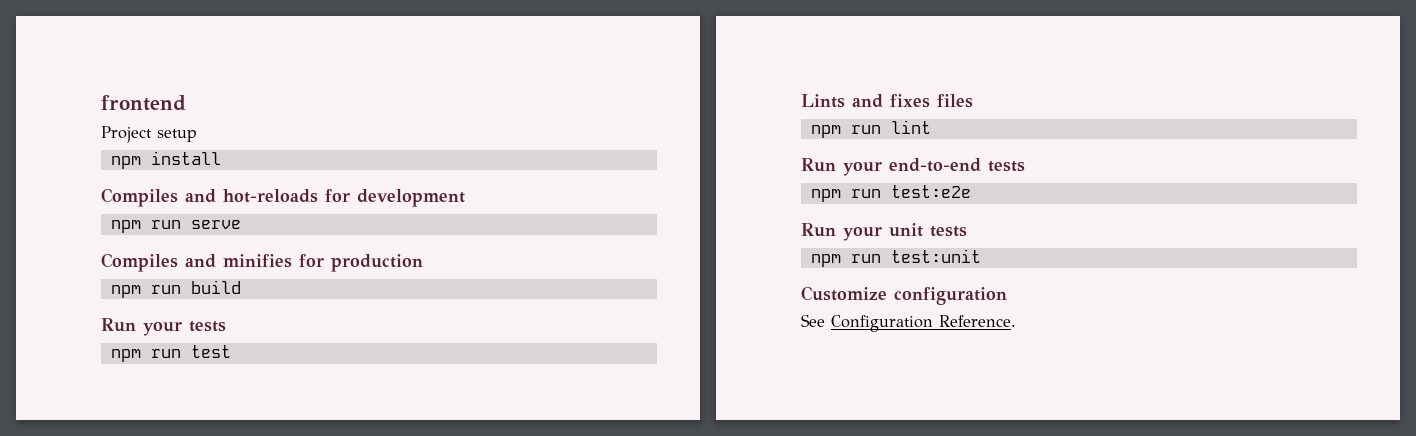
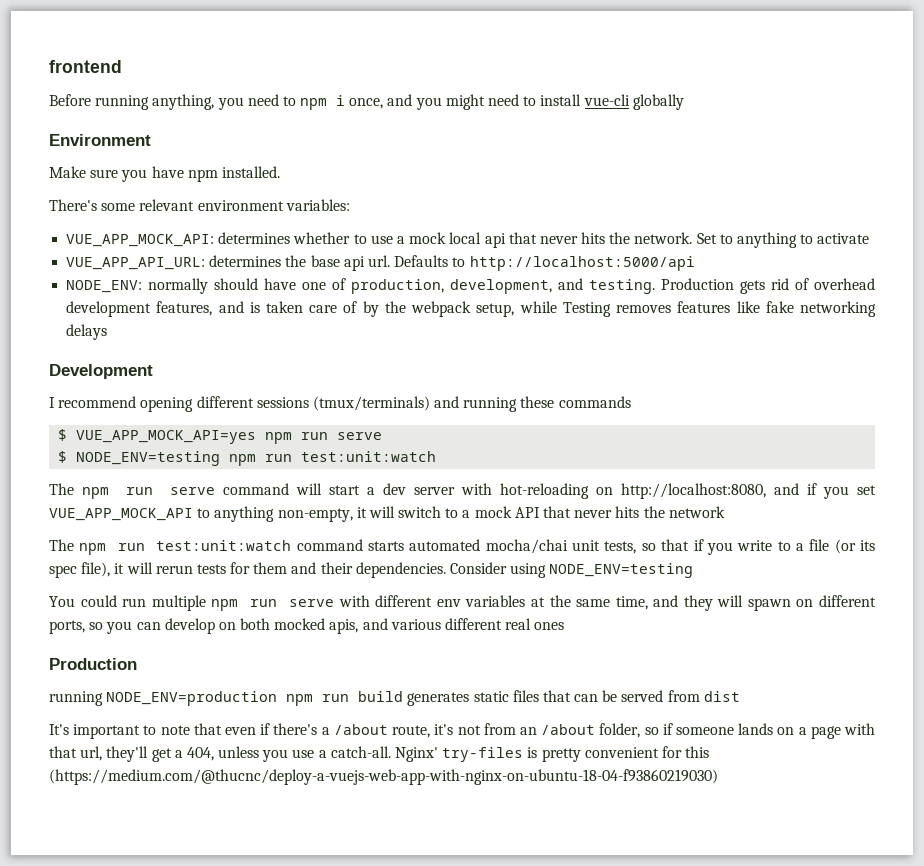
[101,126,197,143] [110,151,221,169] [101,188,465,207] [110,220,241,233] [101,253,423,272] [110,280,241,298] [101,318,226,336] [110,345,231,362] [801,94,973,108] [810,120,931,138] [801,158,1025,176] [810,185,971,202] [801,223,967,241] [810,249,981,267] [801,286,1007,305] [801,314,1016,332] Project setup // npm install // Compiles and hot-reloads for development // npm run serve // Compiles and minifies for production // npm run build // Run your tests // npm run test // Lints and fixes files // npm run lint // Run your end-to-end tests // npm run test:e2e // Run your unit tests // npm run test:unit // Customize configuration // See Configuration Reference. -> [49,94,684,110] [49,134,151,146] [49,166,280,182] [49,199,350,211] [66,232,870,248] [66,255,695,271] [66,278,876,294] [66,301,877,317] [66,324,108,340] [49,364,153,379] [49,396,631,412] [58,429,383,444] [58,451,437,466] [49,483,876,499] [49,506,725,522] [49,539,876,555] [49,562,694,578] [49,595,876,611] [49,618,565,634] [49,658,137,670] [49,690,740,706] [49,723,876,739] [49,746,710,762] [49,769,718,785] Before running anything, you need to npm i once, and you might need to install vue-cli globally // Environment // Make sure you have npm installed. // There's some relevant environment variables: // VUE_APP_MOCK_API: determines whether to use a mock local api that never hits the network. Set to anything to activate // VUE_APP_API_URL: determines the base api url. Defaults to http://localhost:5000/api // NODE_ENV: normally should have one of production, development, and testing. Production gets rid of overhead development features, and is taken care of by the webpack setup, while Testing removes features like fake networking delays // Development // I recommend opening different sessions (tmux/terminals) and running these commands // $ VUE_APP_MOCK_API=yes npm run serve // $ NODE_ENV=testing npm run test:unit:watch // The npm run serve command will start a dev server with hot-reloading on http://localhost:8080, and if you set VUE_APP_MOCK_API to anything non-empty, it will switch to a mock API that never hits the network // The npm run test:unit:watch command starts automated mocha/chai unit tests, so that if you write to a file (or its spec file), it will rerun tests for them and their dependencies. Consider using NODE_ENV=testing // You could run multiple npm run serve with different env variables at the same time, and they will spawn on different ports, so you can develop on both mocked apis, and various different real ones // Production // running NODE_ENV=production npm run build generates static files that can be served from dist // It's important to note that even if there's a /about route, it's not from an /about folder, so if someone lands on a page with that url, they'll get a 404, unless you use a catch-all. Nginx' try-files is pretty convenient for this (https://medium.com/@thucnc/deploy-a-vuejs-web-app-with-nginx-on-ubuntu-18-04-f93860219030)

